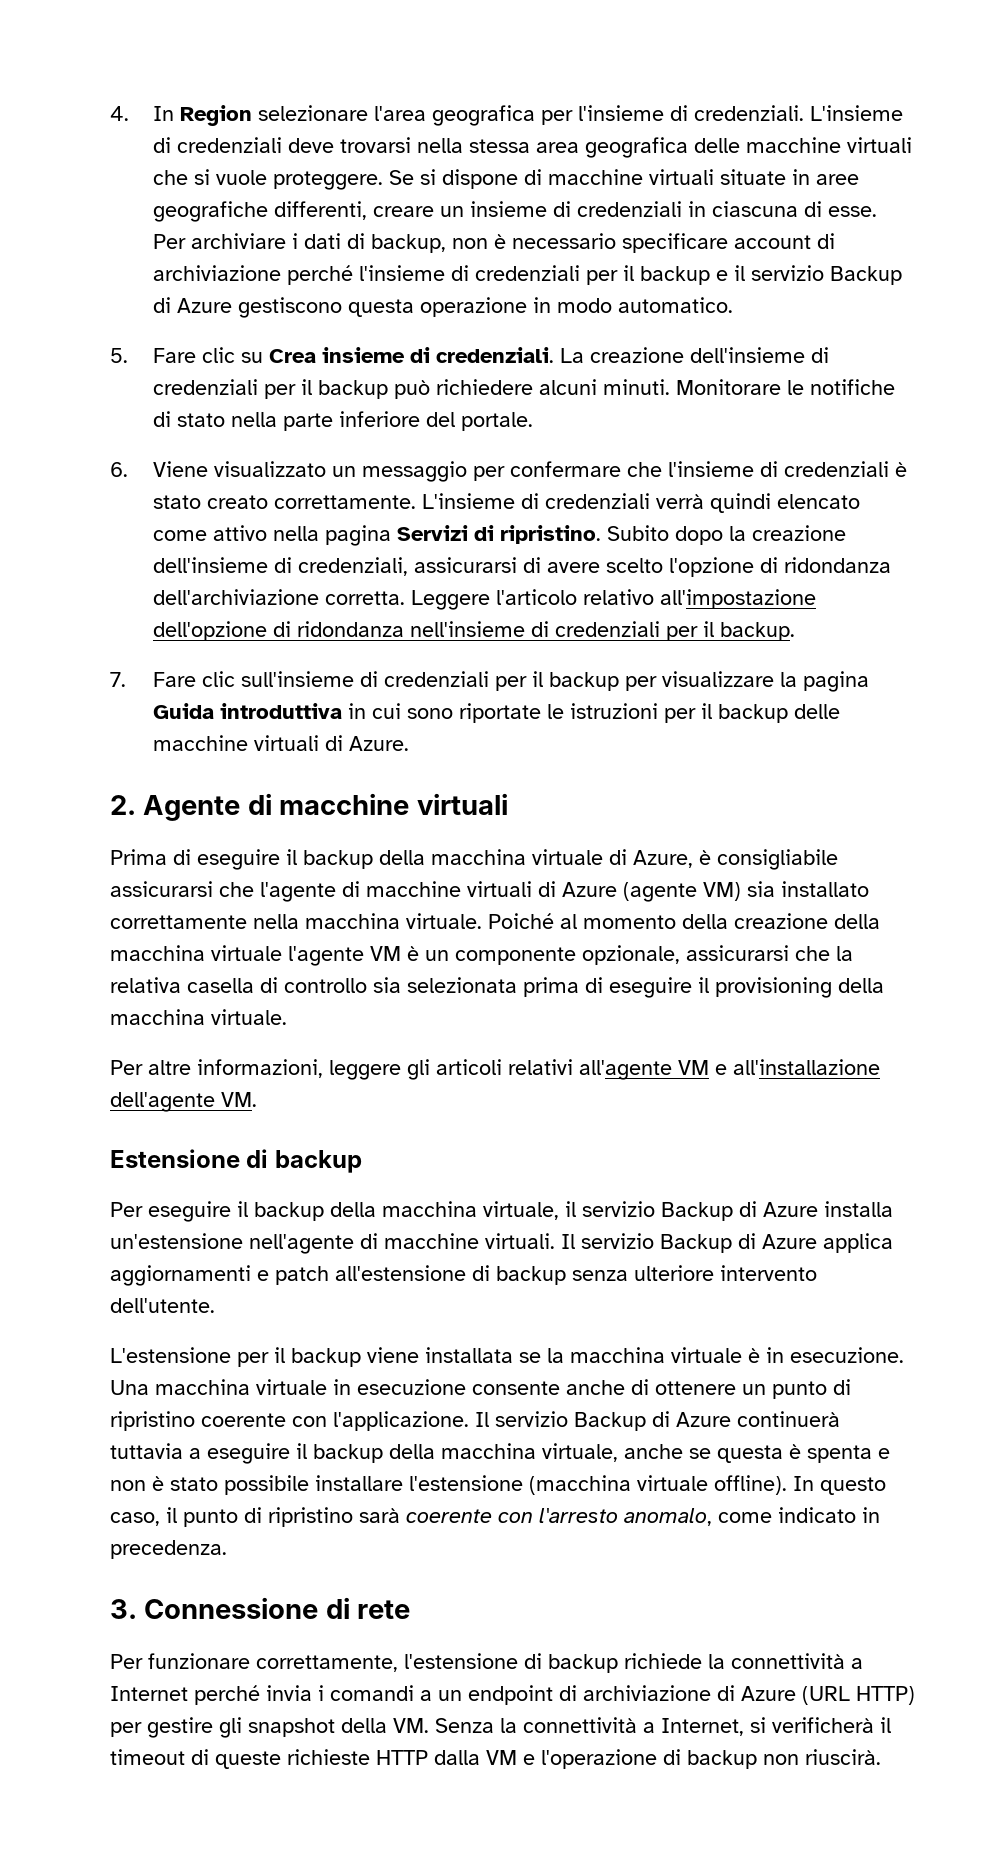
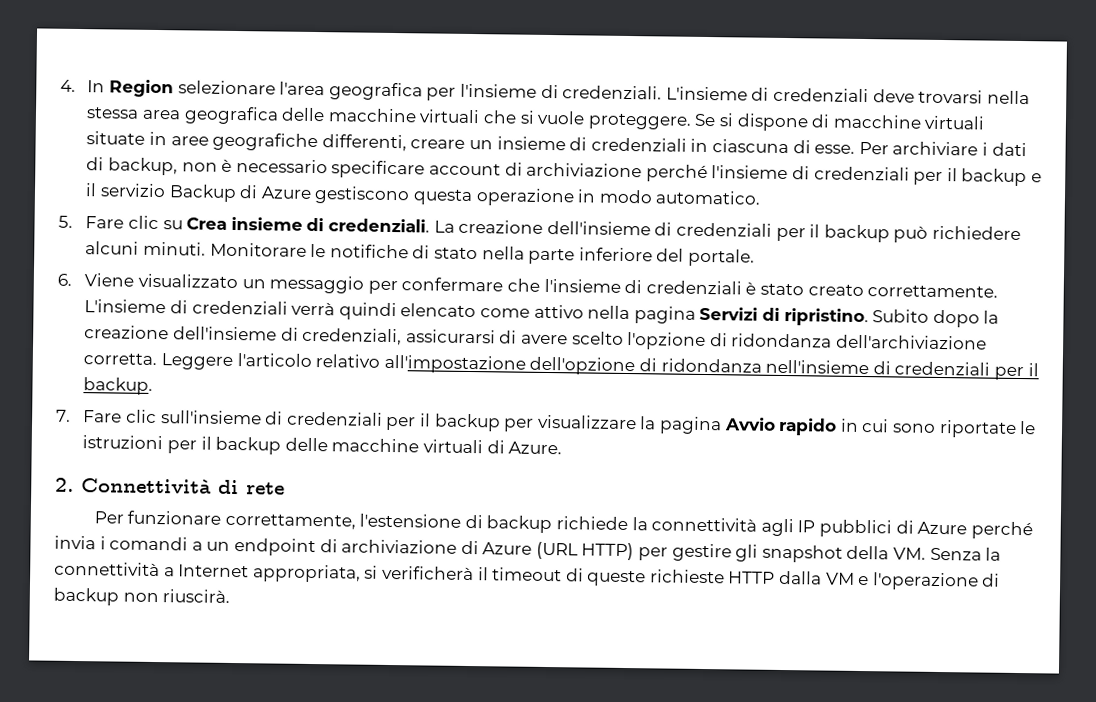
[153,703,343,719] Guida introduttiva -> [724,417,838,436] Avvio rapido
[143,793,508,821] [110,849,838,870] [110,881,869,902] [110,913,880,929] [110,945,853,966] [110,977,884,998] [110,1009,287,1025] [110,1059,880,1080] [110,1092,257,1112] [110,1149,362,1173] [110,1201,893,1222] [110,1233,893,1254] [110,1265,817,1286] [110,1298,215,1313] [110,1347,904,1367] [110,1379,851,1399] [110,1411,840,1431] [110,1443,890,1464] [110,1475,886,1495] [110,1507,880,1527] [110,1540,227,1559] [110,1597,319,1619] Agente di macchine virtuali // Prima di eseguire il backup della macchina virtuale di Azure, è consigliabile assicurarsi che l'agente di macchine virtuali di Azure (agente VM) sia installato correttamente nella macchina virtuale. Poiché al momento della creazione della macchina virtuale l'agente VM è un componente opzionale, assicurarsi che la relativa casella di controllo sia selezionata prima di eseguire il provisioning della macchina virtuale. // Per altre informazioni, leggere gli articoli relativi all'agente VM e all'installazione dell'agente VM. // Estensione di backup // Per eseguire il backup della macchina virtuale, il servizio Backup di Azure installa un'estensione nell'agente di macchine virtuali. Il servizio Backup di Azure applica aggiornamenti e patch all'estensione di backup senza ulteriore intervento dell'utente. // L'estensione per il backup viene installata se la macchina virtuale è in esecuzione. Una macchina virtuale in esecuzione consente anche di ottenere un punto di ripristino coerente con l'applicazione. Il servizio Backup di Azure continuerà tuttavia a eseguire il backup della macchina virtuale, anche se questa è spenta e non è stato possibile installare l'estensione (macchina virtuale offline). In questo caso, il punto di ripristino sarà coerente con l'arresto anomalo, come indicato in precedenza. // 3. Connessione -> [81,478,212,494] Connettività
[851,1658,863,1669] [110,1686,188,1701] a Internet -> [760,518,968,538] agli IP pubblici di Azure
[661,1718,744,1736] Internet, -> [178,564,361,583] Internet appropriata,

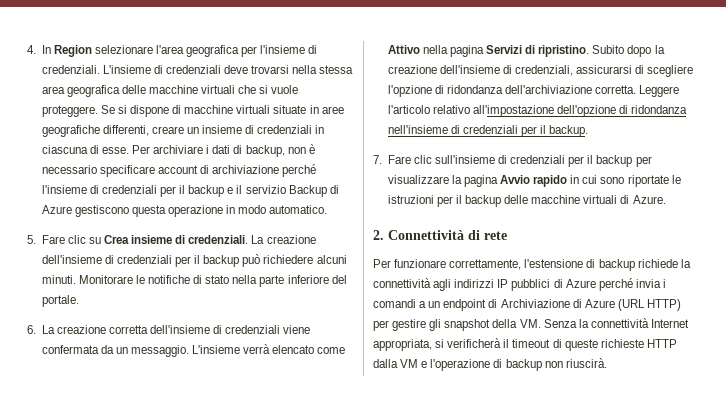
[84,273,999,298] [84,299,397,321] Viene visualizzato un messaggio per confermare che l'insieme di credenziali è stato creato correttamente. L'insieme di credenziali verrà quindi -> [41,325,311,334] [41,344,271,357] La creazione corretta dell'insieme di credenziali viene confermata da un messaggio. L'insieme verrà
[533,304,584,319] attivo -> [387,45,420,54] Attivo
[521,331,624,345] avere scelto -> [647,65,694,77] scegliere
(794, 527) none -> [454,279,495,288] indirizzi
[341,539,458,554] archiviazione -> [500,299,570,308] Archiviazione
[163,567,175,577] a -> (649, 323) none

